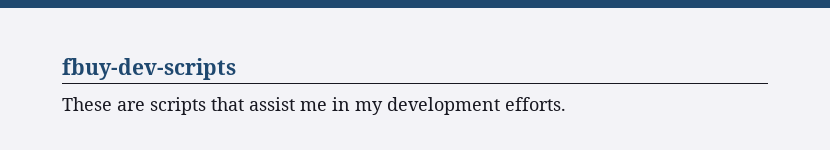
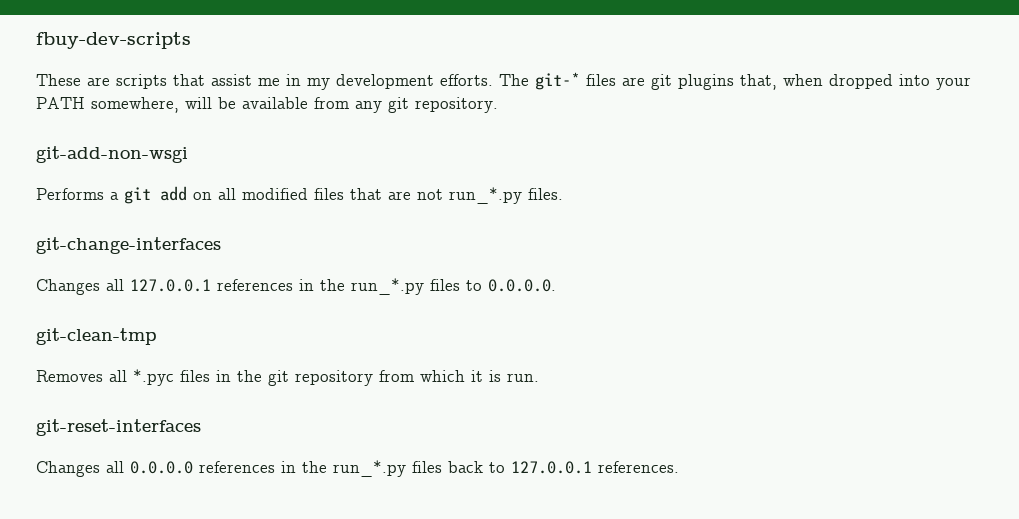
(566, 104) none -> [499,72,971,90] [36,97,498,113] [36,146,188,163] [36,186,563,204] [36,237,221,254] [36,278,556,295] [36,328,157,345] [36,369,539,386] [36,419,201,436] [36,460,679,477] The git-* files are git plugins that, when dropped into your PATH somewhere, will be available from any git repository. // git-add-non-wsgi // Performs a git add on all modified files that are not run_*.py files. // git-change-interfaces // Changes all 127.0.0.1 references in the run_*.py files to 0.0.0.0. // git-clean-tmp // Removes all *.pyc files in the git repository from which it is run. // git-reset-interfaces // Changes all 0.0.0.0 references in the run_*.py files back to 127.0.0.1 references.

